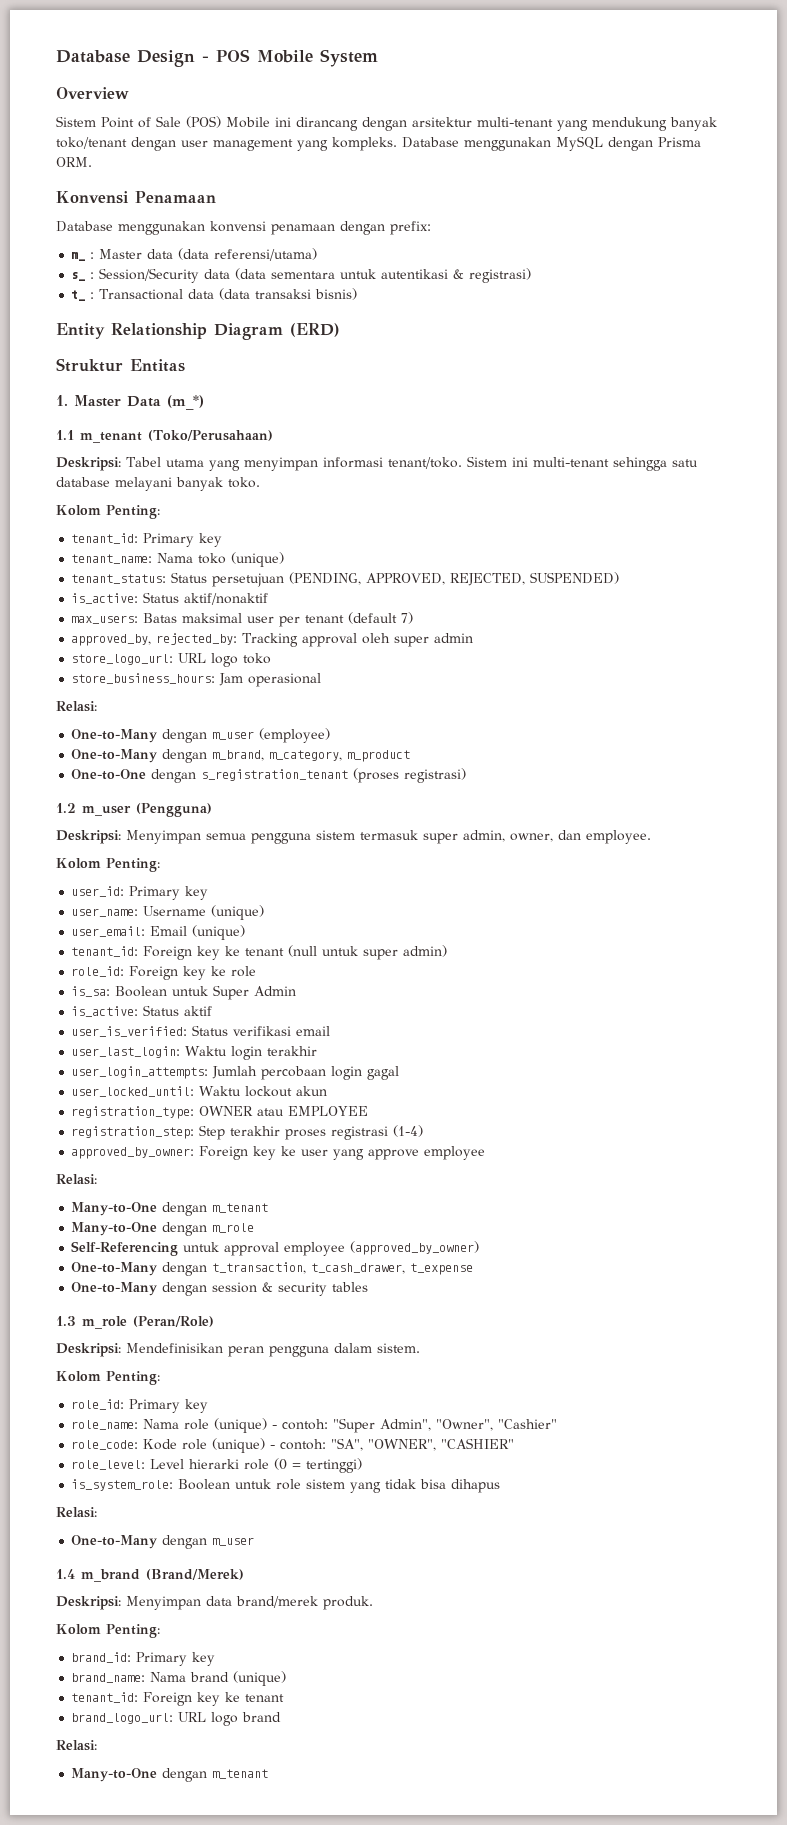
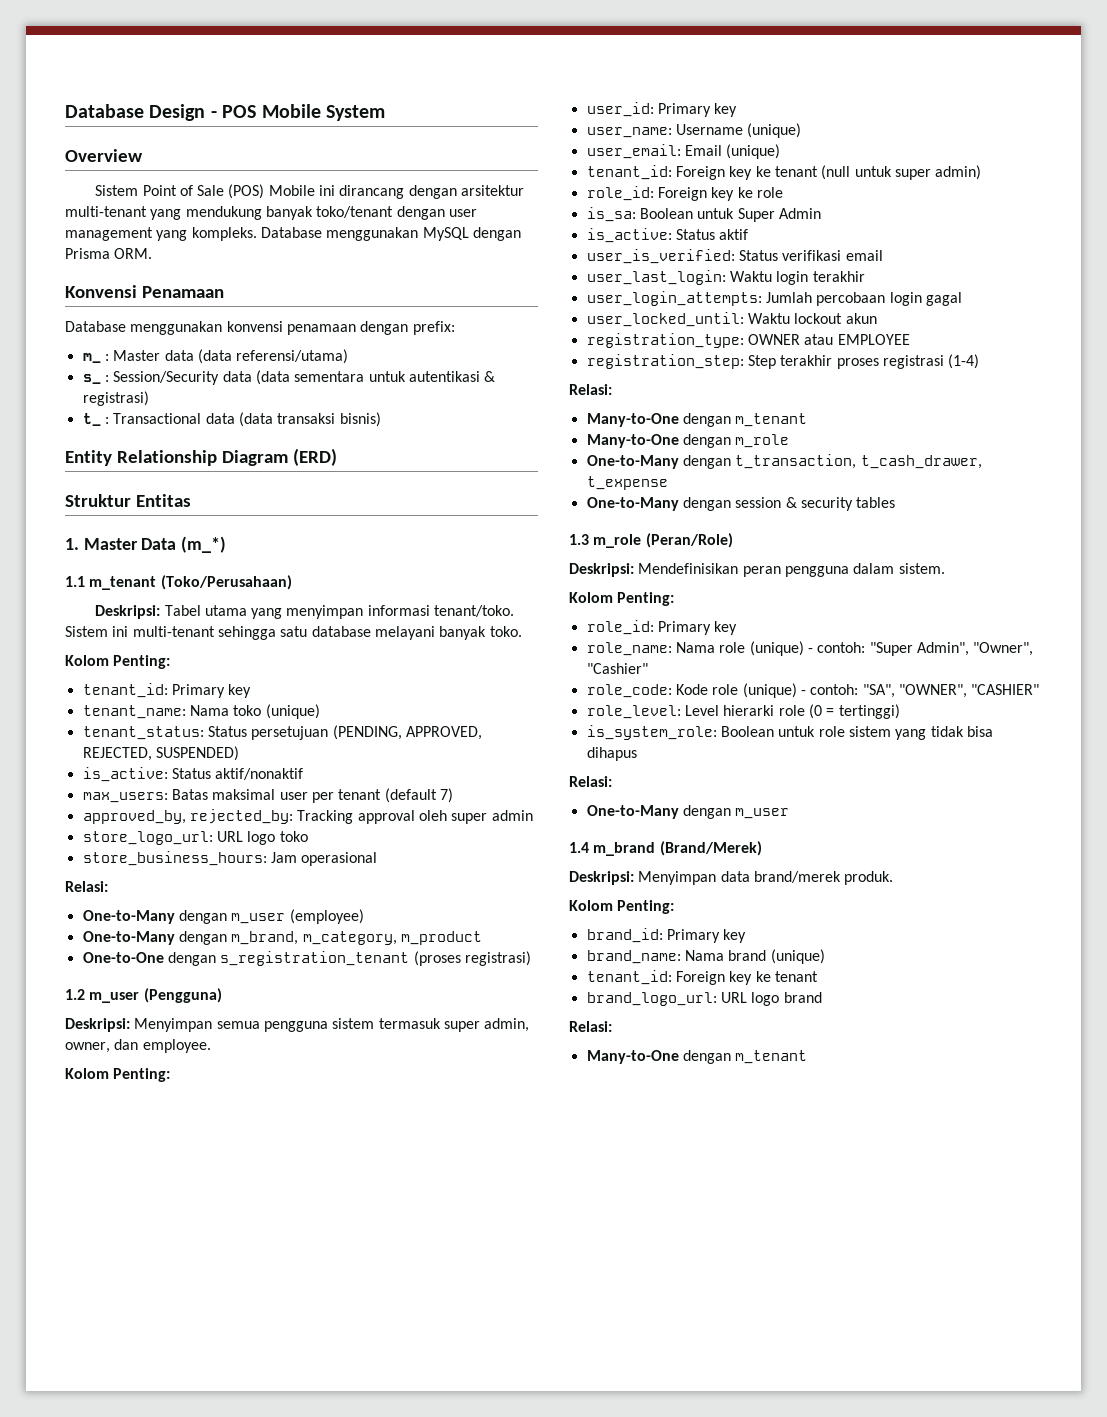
[71,1146,486,1160] // approved_by_owner: Foreign key ke user yang approve employee -> (980, 361) none
[71,1241,480,1256] // Self-Referencing untuk approval employee (approved_by_owner) -> (790, 441) none

